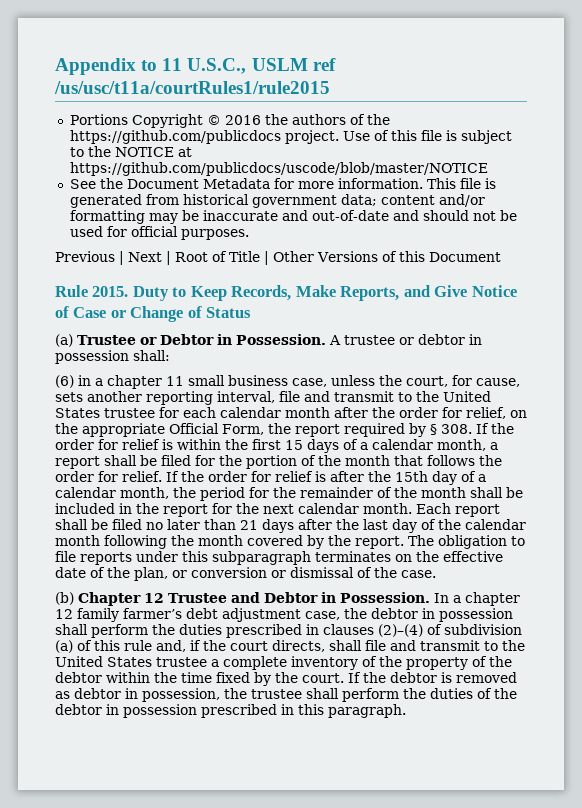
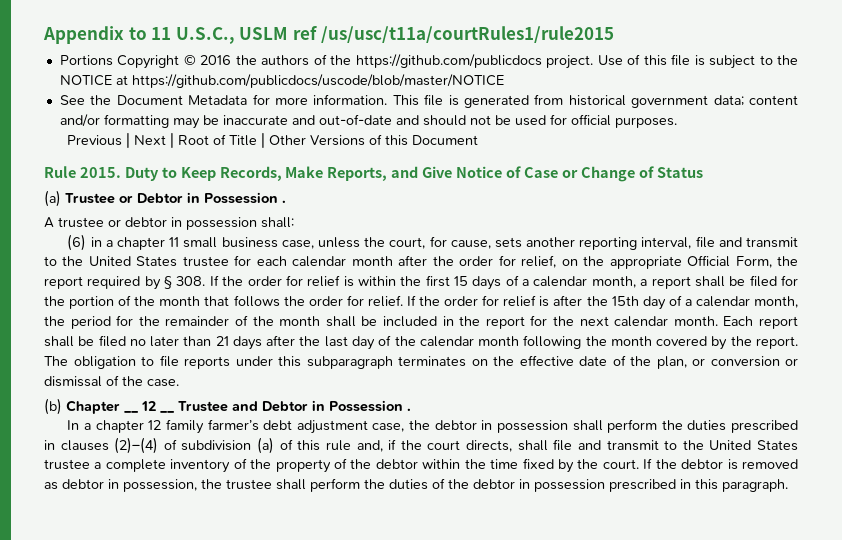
[235,334,326,345] Possession. -> [204,192,286,204] Possession . //
[144,593,164,603] 12 -> [124,411,139,413] [141,401,156,411] [160,411,175,413] __ 12 __
[339,592,430,603] Possession. -> [329,400,411,412] Possession . //

